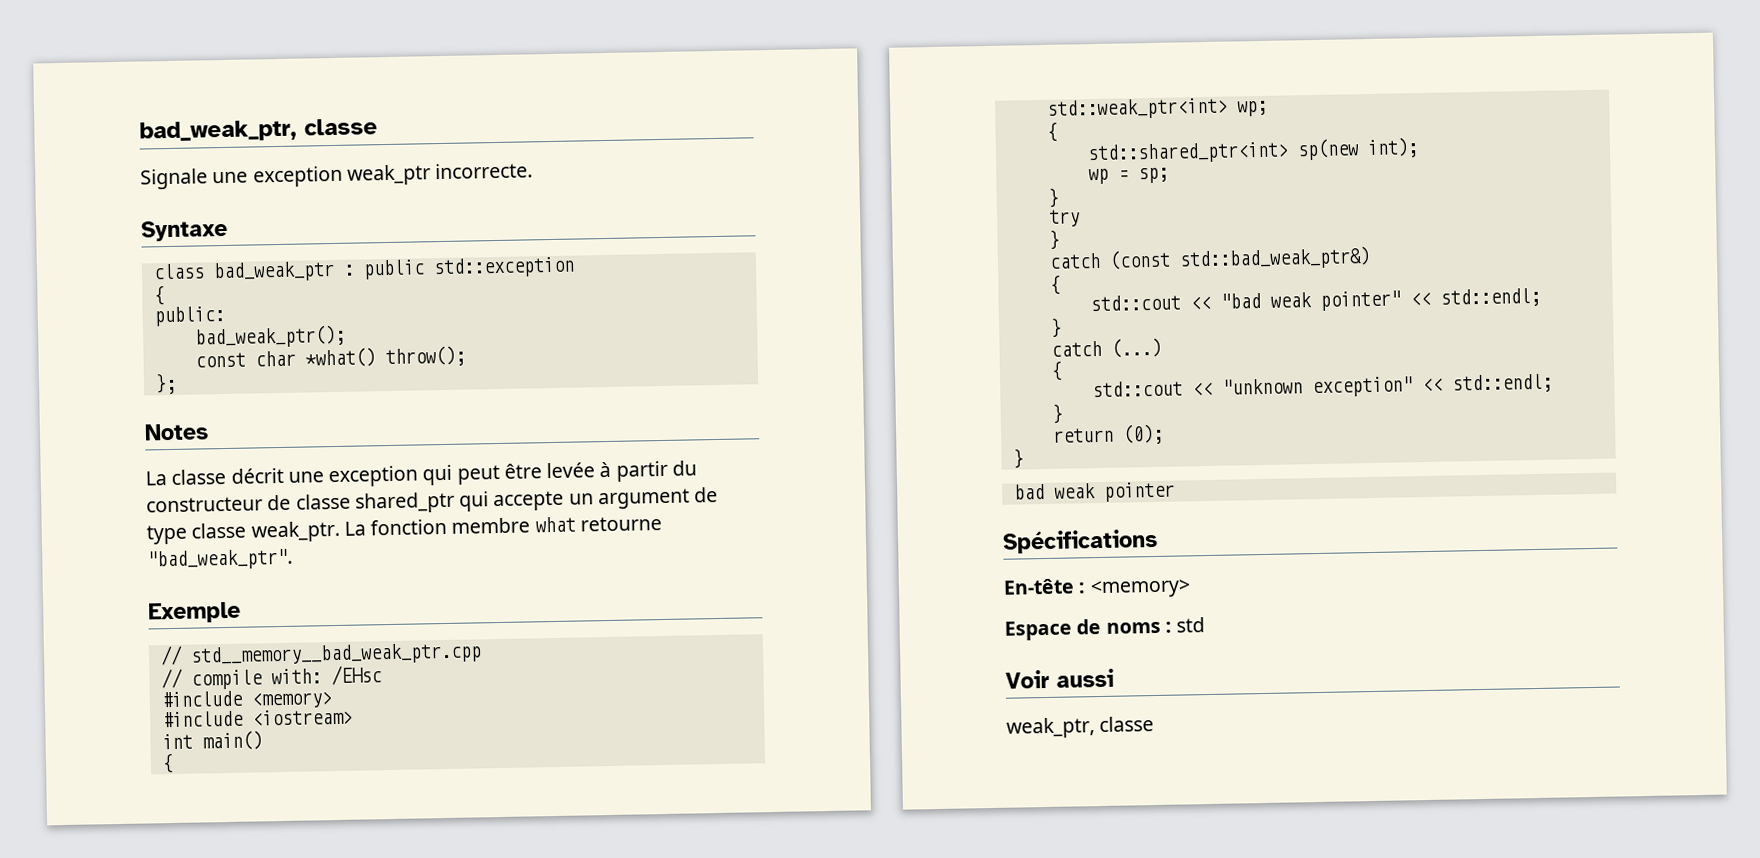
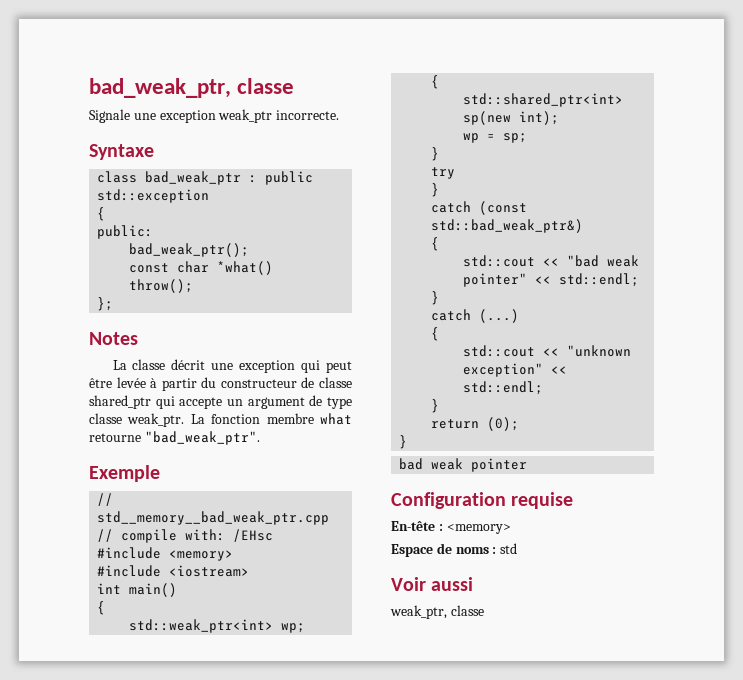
[1002,528,1158,554] Spécifications -> [391,492,574,509] Configuration requise

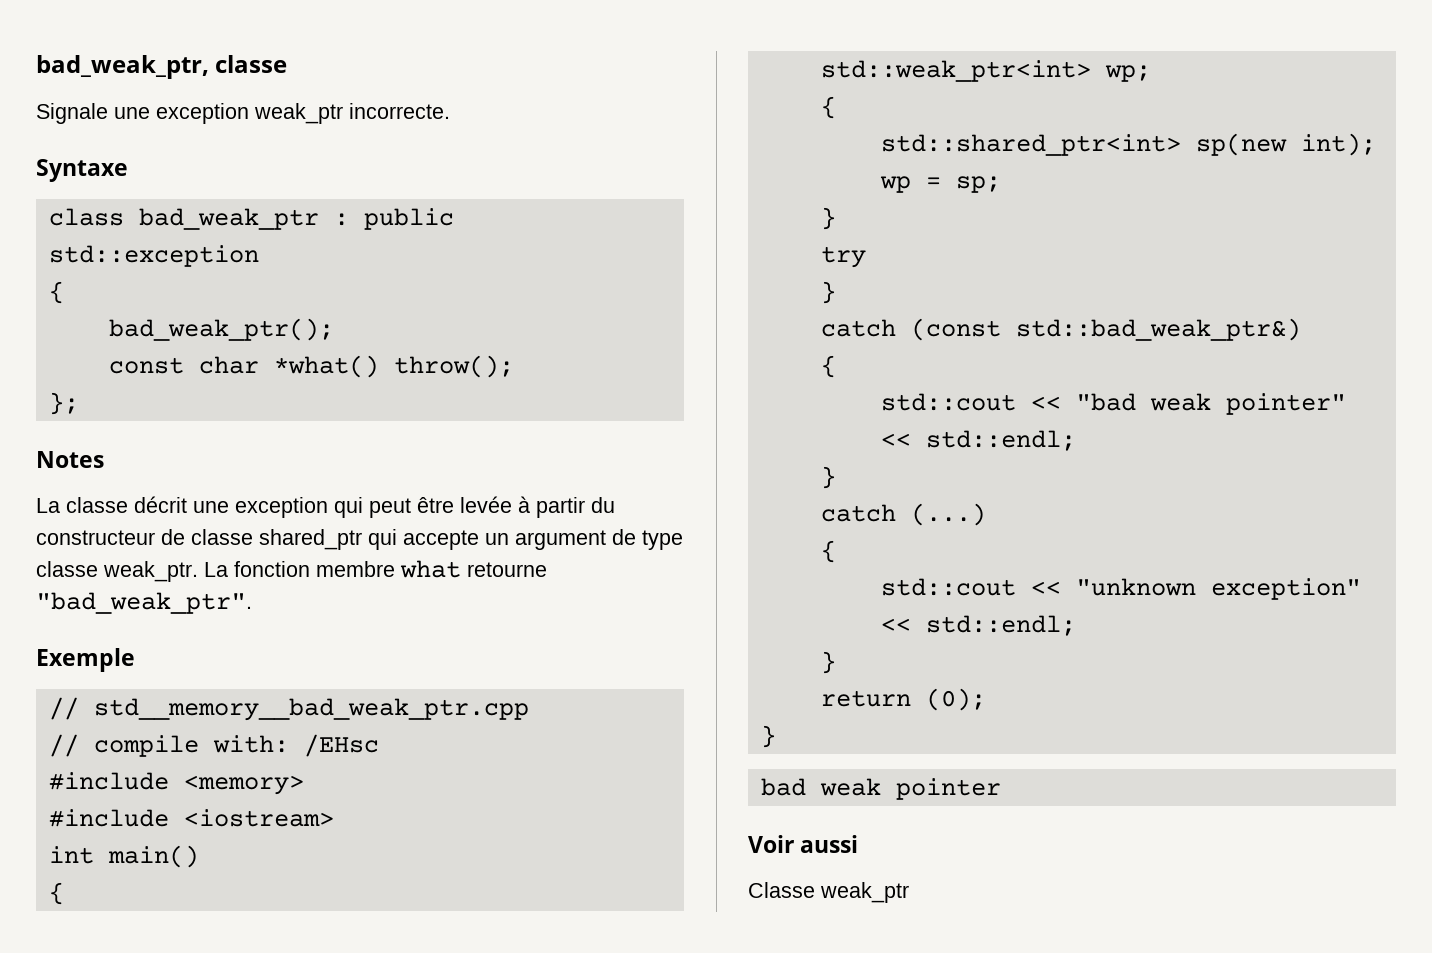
[97,225,154,239] // public: -> (64, 292) none
[391,492,574,509] [391,521,511,534] [391,543,518,557] // Configuration requise // En-tête : <memory> // Espace de noms : std -> (1001, 789) none
[390,605,484,619] weak_ptr, classe -> [748,882,909,903] Classe weak_ptr

